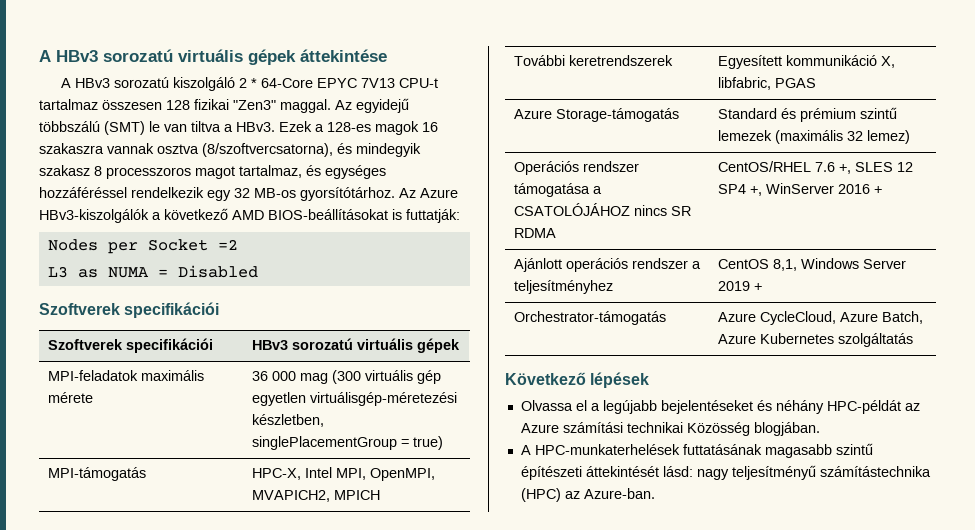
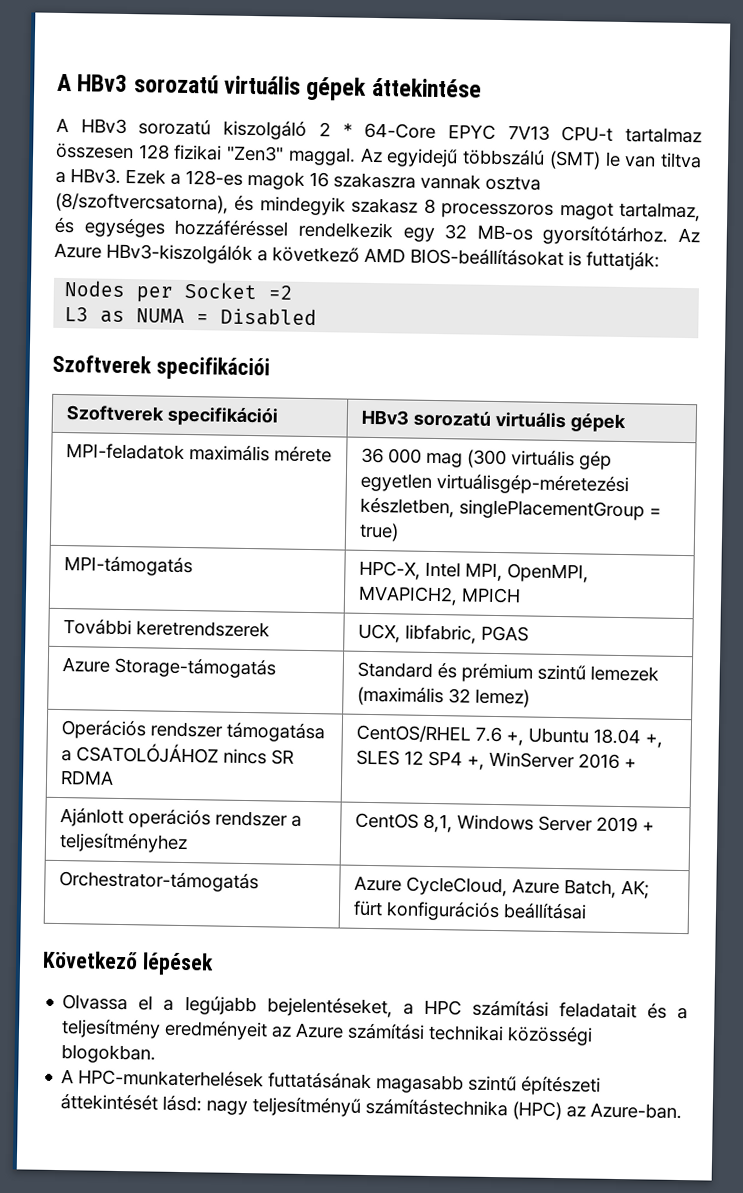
[718,55,896,69] Egyesített kommunikáció X, -> [357,623,401,643] UCX,
(852, 169) none -> [527,727,663,748] Ubuntu 18.04 +,
[718,333,914,347] Azure Kubernetes szolgáltatás -> [620,880,650,899] [352,900,587,922] AK; fürt konfigurációs beállításai
[660,400,901,414] bejelentéseket és néhány HPC-példát -> [266,996,688,1020] [61,1018,269,1041] bejelentéseket, a HPC számítási feladatait és a teljesítmény eredményeit
[686,422,820,436] Közösség blogjában. -> [507,1025,594,1046] [61,1044,157,1064] közösségi blogokban.

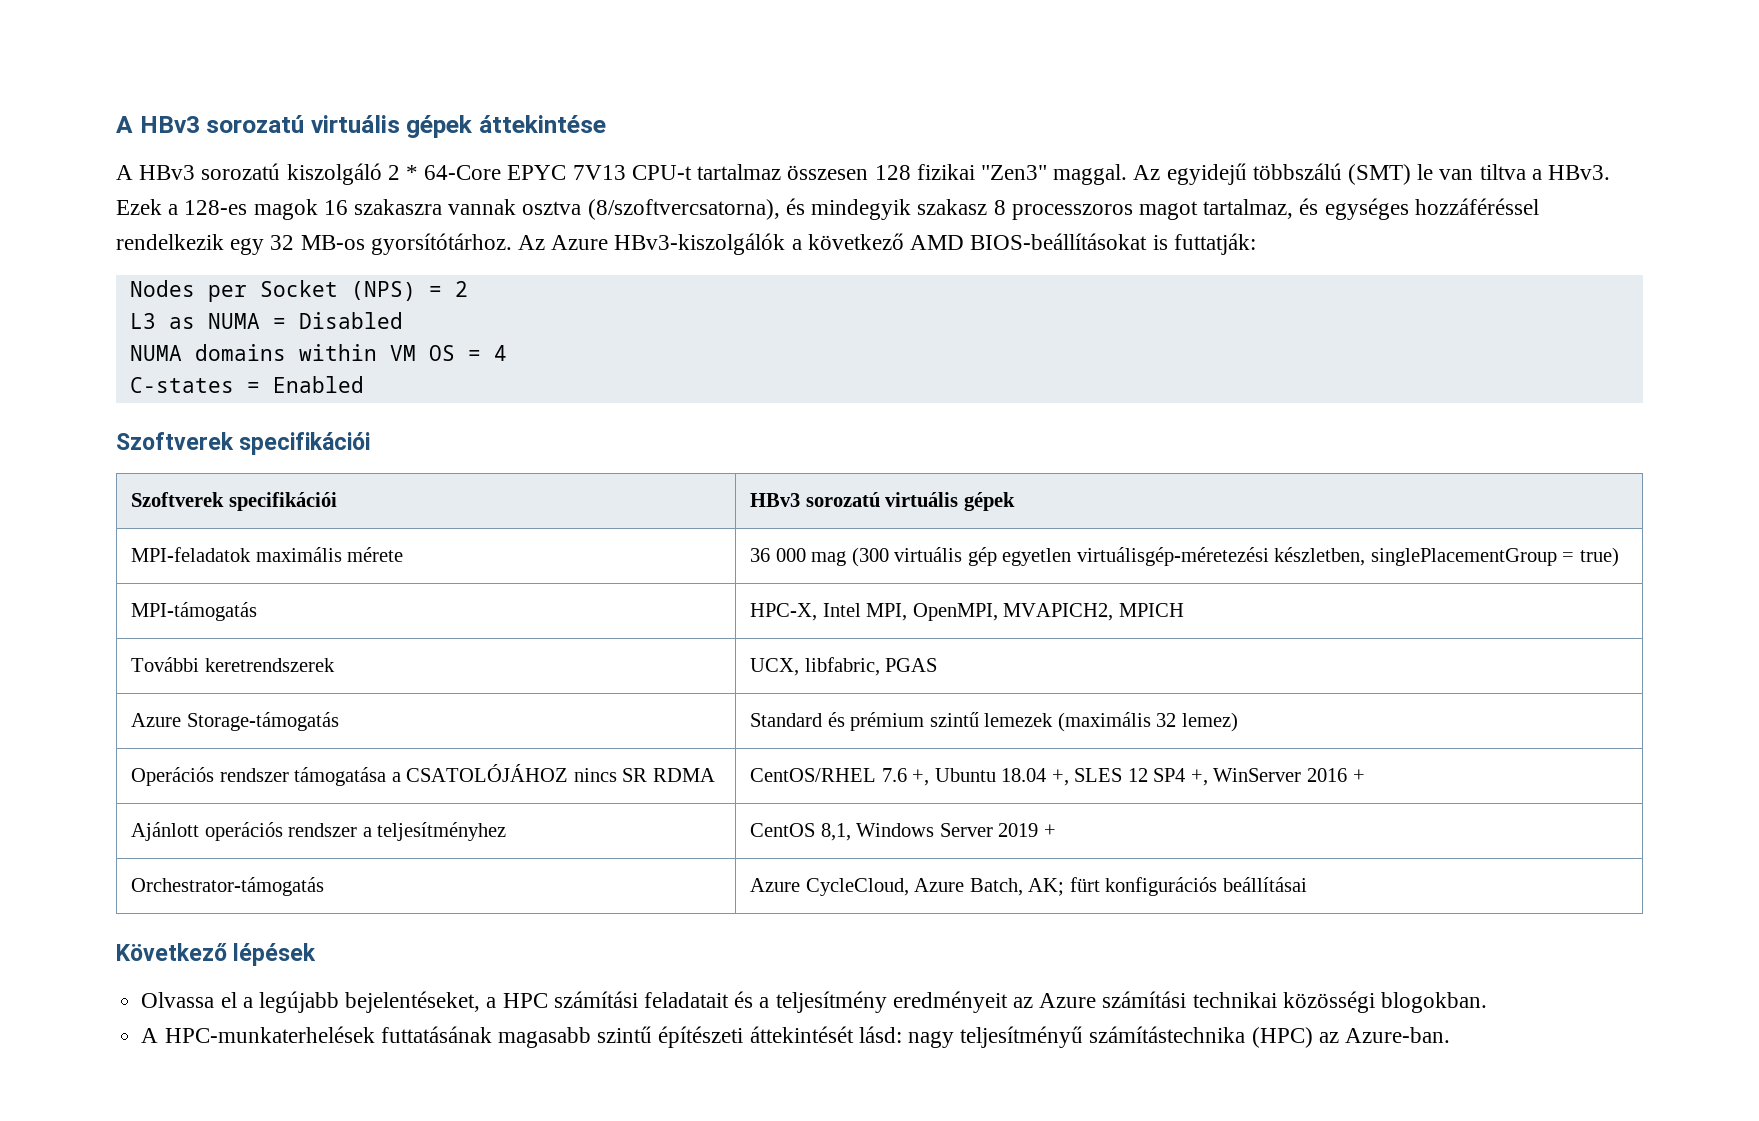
[268,285,294,300] =2 -> [350,281,468,301] (NPS) = 2
(318, 317) none -> [129,344,507,361] [129,376,364,393] // NUMA domains within VM OS = 4 // C-states = Enabled

